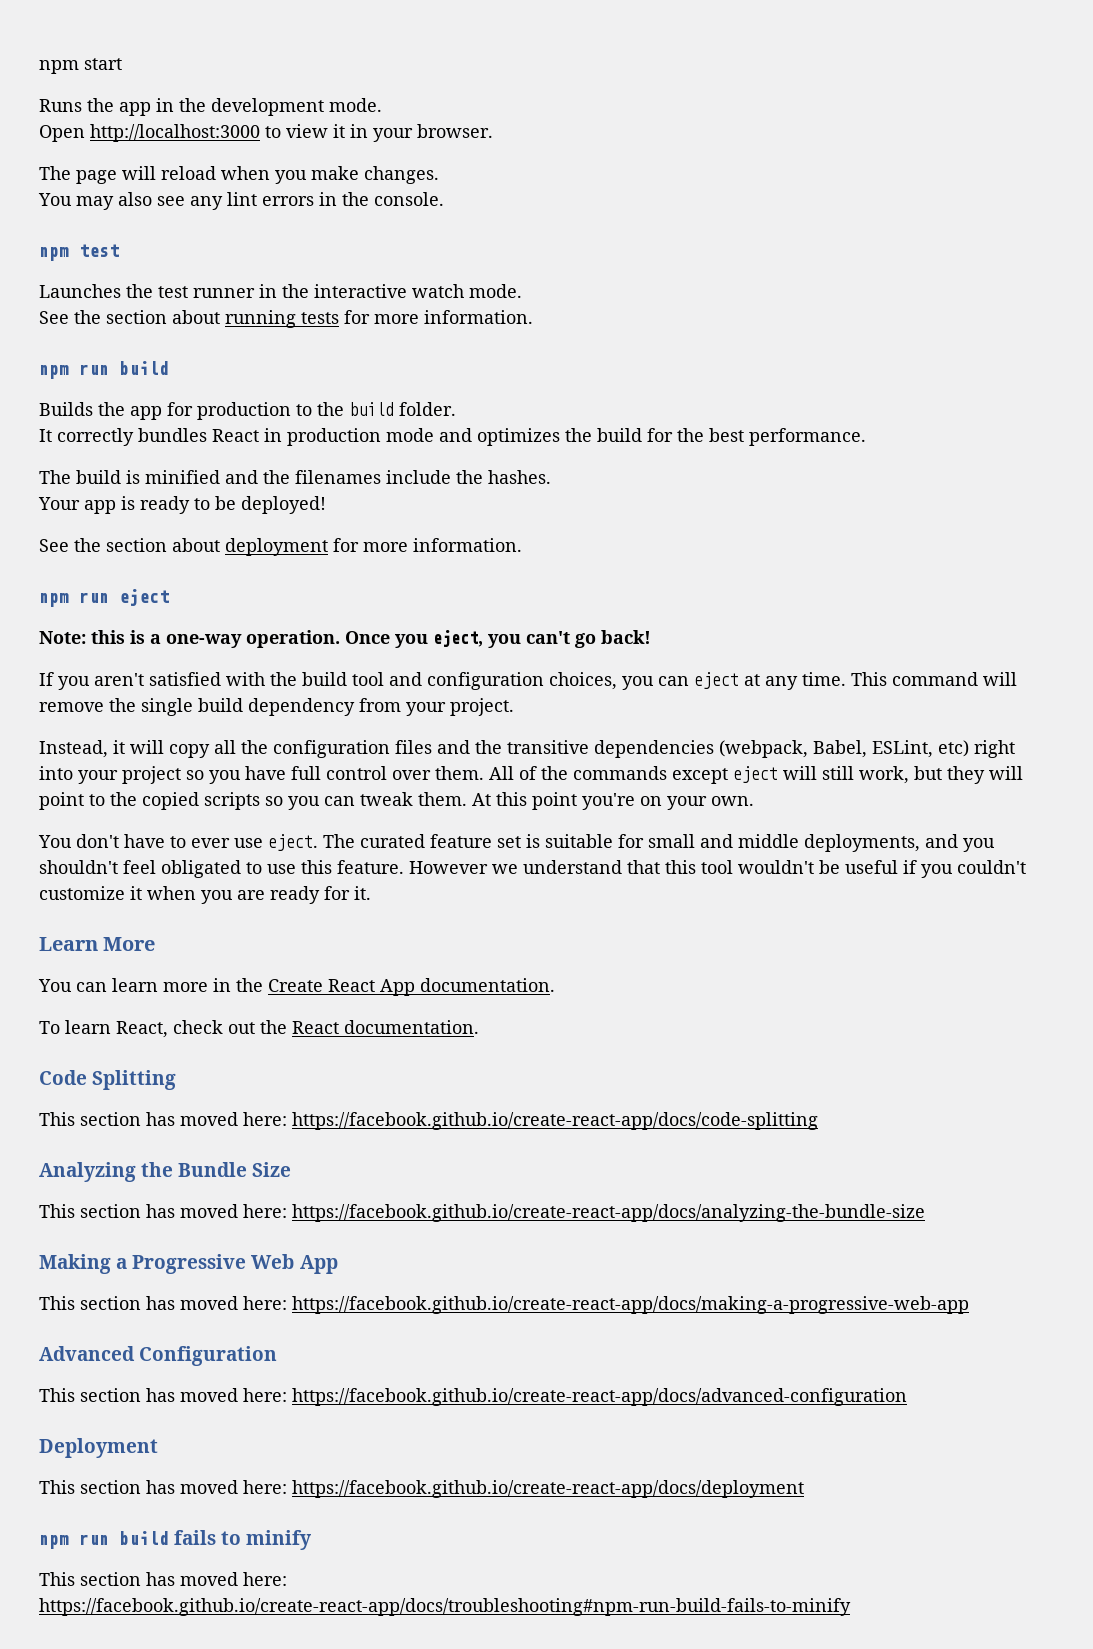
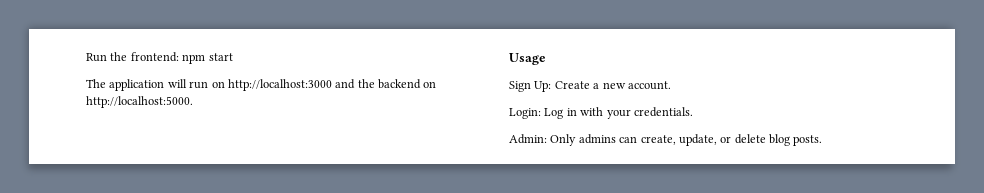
(39, 67) none -> [86,52,179,62] Run the frontend:
[39,98,382,116] [39,124,493,142] [39,166,439,184] [38,192,444,210] [39,244,119,261] [39,284,522,298] [39,310,533,328] [39,361,169,379] [39,402,456,420] [39,428,866,446] [39,470,551,484] [38,496,326,514] [39,538,522,556] [39,589,169,607] [39,630,651,648] [39,672,1017,690] [39,698,514,716] [39,740,1015,758] [39,766,1023,784] [39,792,754,810] [38,834,995,852] [39,860,1026,878] [39,886,371,904] [39,937,156,951] [38,978,555,996] [39,1020,479,1038] [39,1070,177,1090] [39,1112,818,1130] [39,1162,292,1182] [39,1204,925,1222] [39,1254,338,1274] [39,1296,969,1314] [39,1346,278,1366] [39,1388,907,1406] [39,1438,158,1458] [39,1480,804,1498] [39,1530,312,1550] [39,1572,287,1586] [39,1598,851,1616] Runs the app in the development mode. // Open http://localhost:3000 to view it in your browser. // The page will reload when you make changes. // You may also see any lint errors in the console. // npm test // Launches the test runner in the interactive watch mode. // See the section about running tests for more information. // npm run build // Builds the app for production to the build folder. // It correctly bundles React in production mode and optimizes the build for the best performance. // The build is minified and the filenames include the hashes. // Your app is ready to be deployed! // See the section about deployment for more information. // npm run eject // Note: this is a one-way operation. Once you eject, you can't go back! // If you aren't satisfied with the build tool and configuration choices, you can eject at any time. This command will remove the single build dependency from your project. // Instead, it will copy all the configuration files and the transitive dependencies (webpack, Babel, ESLint, etc) right into your project so you have full control over them. All of the commands except eject will still work, but they will point to the copied scripts so you can tweak them. At this point you're on your own. // You don't have to ever use eject. The curated feature set is suitable for small and middle deployments, and you shouldn't feel obligated to use this feature. However we understand that this tool wouldn't be useful if you couldn't customize it when you are ready for it. // Learn More // You can learn more in the Create React App documentation. // To learn React, check out the React documentation. // Code Splitting // This section has moved here: https://facebook.github.io/create-react-app/docs/code-splitting // Analyzing the Bundle Size // This section has moved here: https://facebook.github.io/create-react-app/docs/analyzing-the-bundle-size // Making a Progressive Web App // This section has moved here: https://facebook.github.io/create-react-app/docs/making-a-progressive-web-app // Advanced Configuration // This section has moved here: https://facebook.github.io/create-react-app/docs/advanced-configuration // Deployment // This section has moved here: https://facebook.github.io/create-react-app/docs/deployment // npm run build fails to minify // This section has moved here: https://facebook.github.io/create-react-app/docs/troubleshooting#npm-run-build-fails-to-minify -> [86,79,437,91] [86,96,193,108] [509,53,546,65] [509,81,671,92] [509,107,693,119] [509,134,823,146] The application will run on http://localhost:3000 and the backend on http://localhost:5000. // Usage // Sign Up: Create a new account. // Login: Log in with your credentials. // Admin: Only admins can create, update, or delete blog posts.

